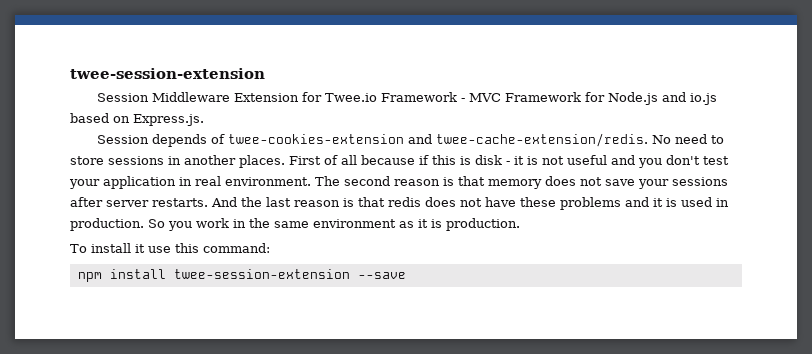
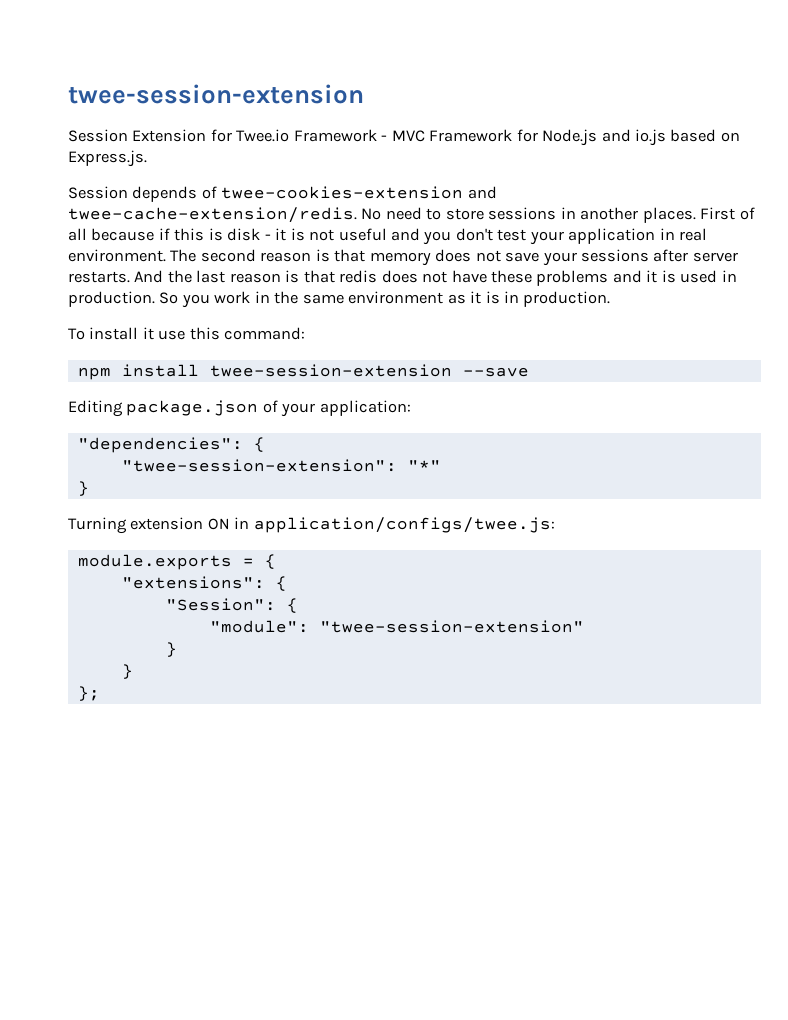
[152,92,231,102] Middleware -> (128, 135) none
(442, 223) none -> [504,291,520,303] in
(406, 275) none -> [68,400,411,417] [77,437,265,453] [121,459,441,472] [77,481,89,496] [68,517,555,534] [77,554,276,570] [121,576,287,591] [165,598,298,613] [209,620,584,633] [165,642,177,657] [121,664,133,679] [77,686,100,701] // Editing package.json of your application: // "dependencies": { // "twee-session-extension": "*" // } // Turning extension ON in application/configs/twee.js: // module.exports = { // "extensions": { // "Session": { // "module": "twee-session-extension" // } // } // };

